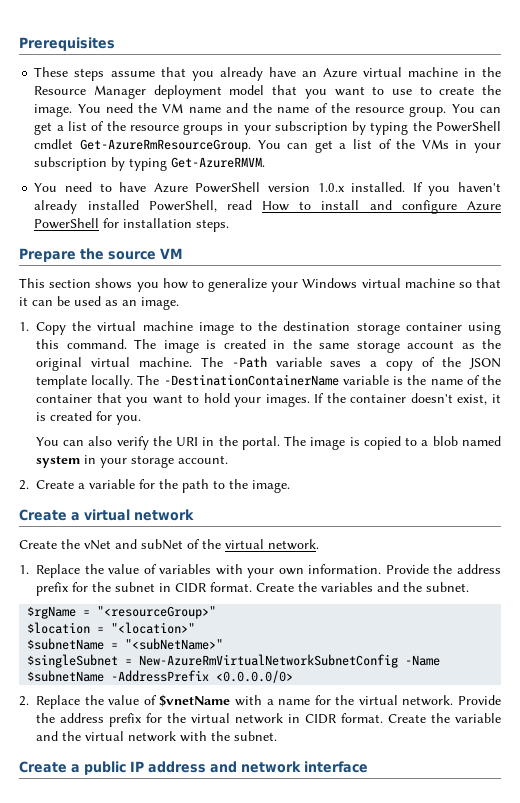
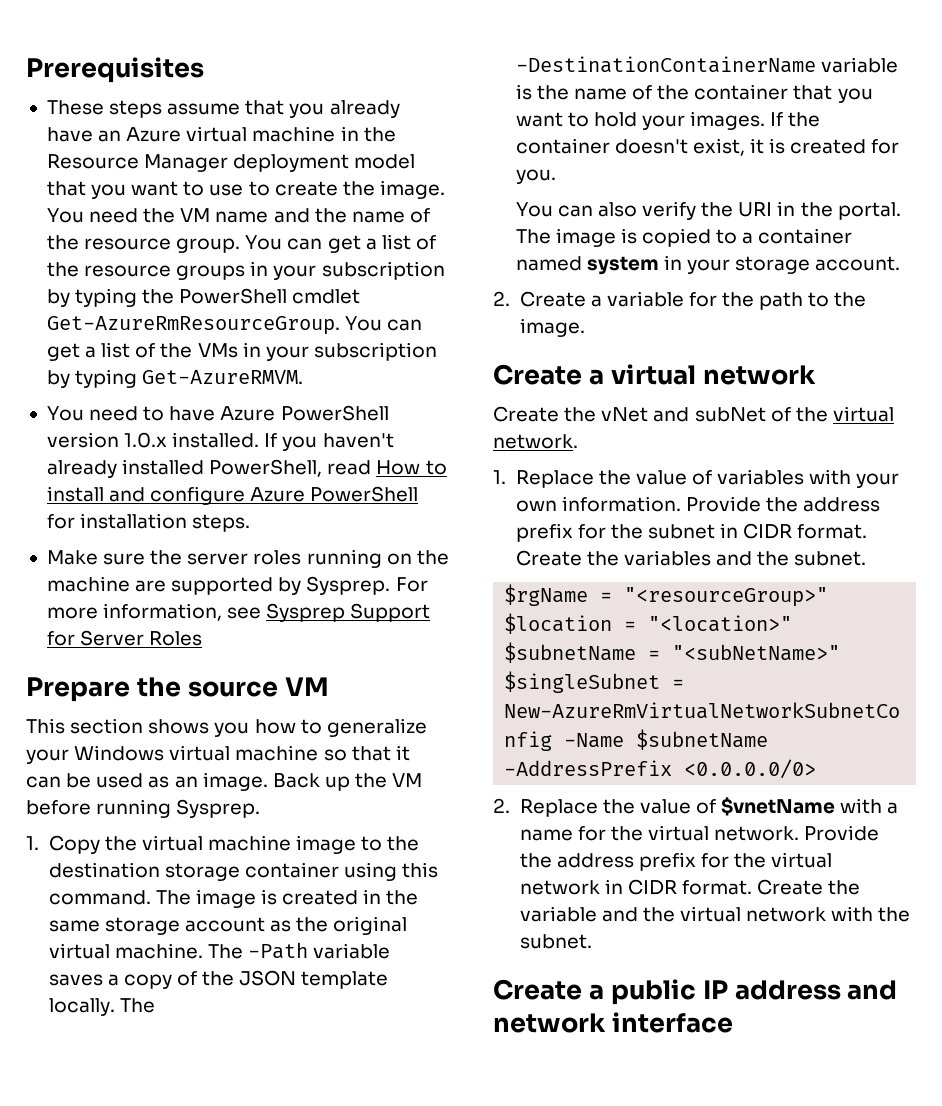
(230, 225) none -> [46,549,449,568] [46,576,428,595] [46,603,431,622] [46,630,203,646] // Make sure the server roles running on the machine are supported by Sysprep. For more information, see Sysprep Support for Server Roles
(179, 303) none -> [272,773,423,791] [26,799,261,818] Back up the VM before running Sysprep.
[432,436,458,446] blob -> [758,228,853,244] container

